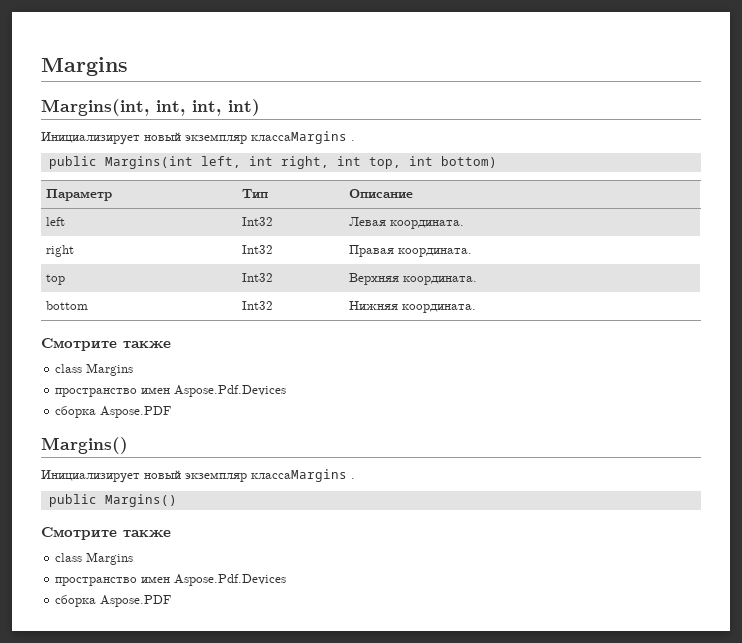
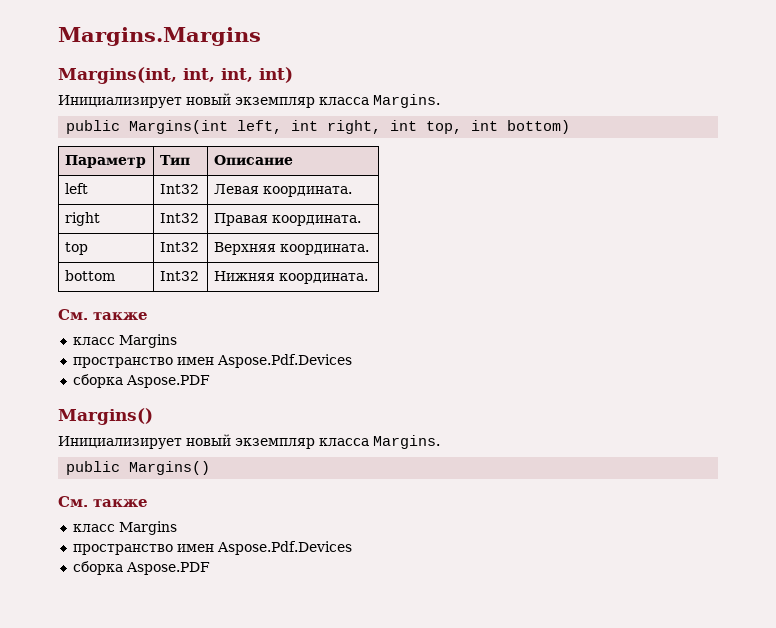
[41,57,128,76] Margins -> [58,27,261,46] Margins.Margins
[251,131,355,144] классаMargins . -> [319,94,440,108] класса Margins.
[41,338,171,351] [55,364,83,373] Смотрите также // class -> [58,309,148,320] [72,337,115,345] См. также // класс
[251,469,355,482] классаMargins . -> [319,435,440,449] класса Margins.
[41,527,171,540] [55,553,83,562] Смотрите также // class -> [58,496,148,507] [72,524,115,532] См. также // класс

